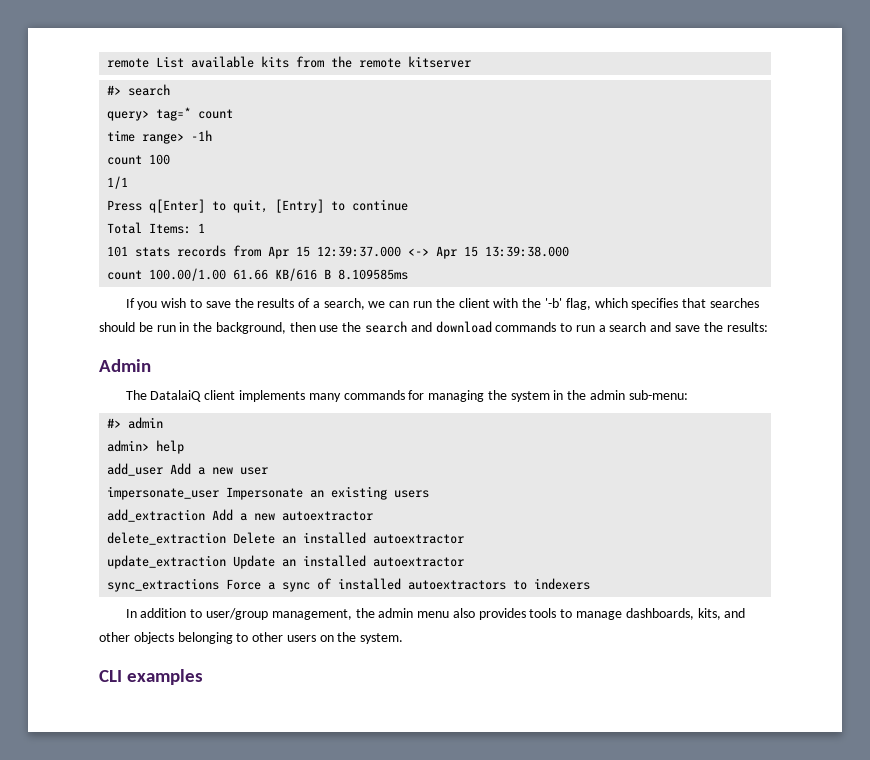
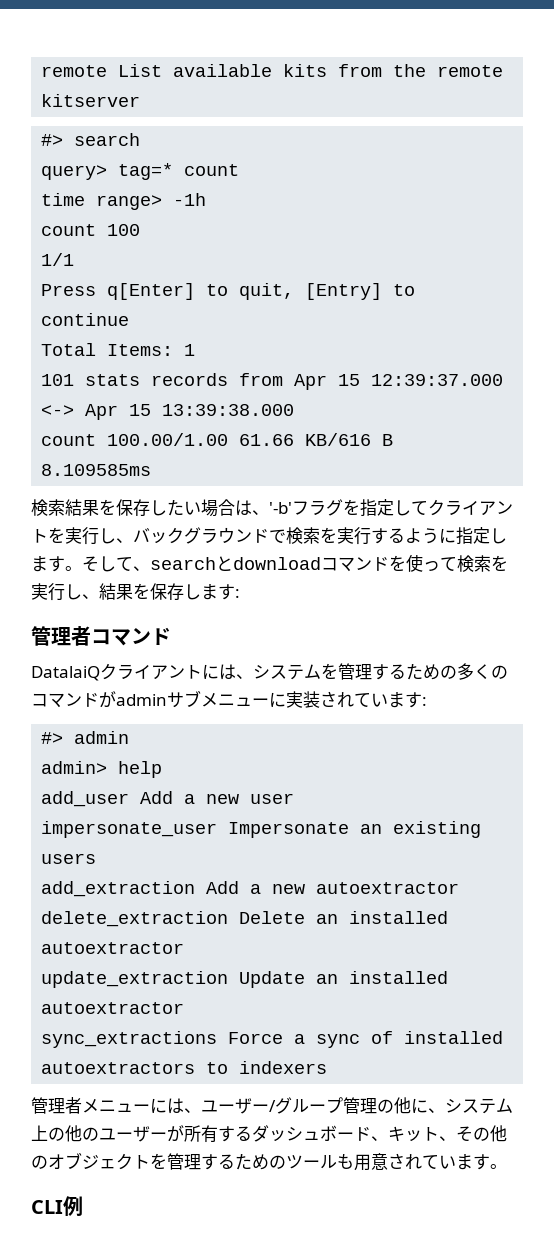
[125,298,759,310] [99,321,768,334] [99,359,151,372] [125,390,688,402] If you wish to save the results of a search, we can run the client with the '-b' flag, which specifies that searches should be run in the background, then use the search and download commands to run a search and save the results: // Admin // The DatalaiQ client implements many commands for managing the system in the admin sub-menu: -> [31,499,513,517] [31,527,507,545] [31,554,508,572] [31,583,240,601] [31,626,171,646] [31,663,508,681] [31,690,427,708] 検索結果を保存したい場合は、'-b'フラグを指定してクライアントを実行し、バックグラウンドで検索を実行するように指定します。そして、searchとdownloadコマンドを使って検索を実行し、結果を保存します: // 管理者コマンド // DatalaiQクライアントには、システムを管理するための多くのコマンドがadminサブメニューに実装されています:
[125,608,746,620] [99,632,404,644] In addition to user/group management, the admin menu also provides tools to manage dashboards, kits, and other objects belonging to other users on the system. -> [31,1097,513,1114] [31,1125,507,1143] [31,1152,507,1171] 管理者メニューには、ユーザー/グループ管理の他に、システム上の他のユーザーが所有するダッシュボード、キット、その他のオブジェクトを管理するためのツールも用意されています。
[127,669,204,685] examples -> [63,1196,83,1216] 例

